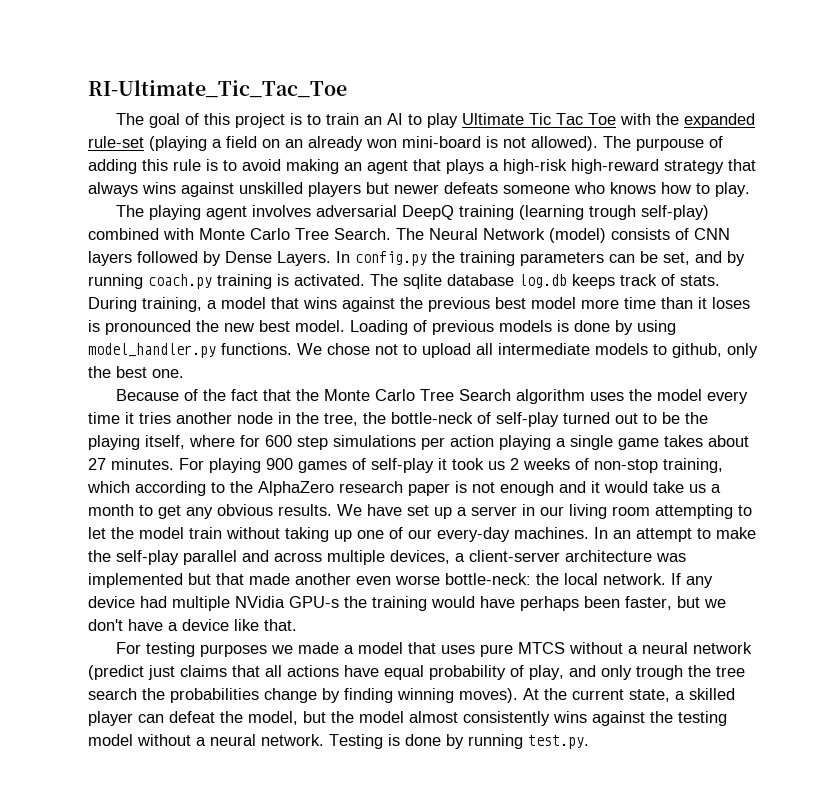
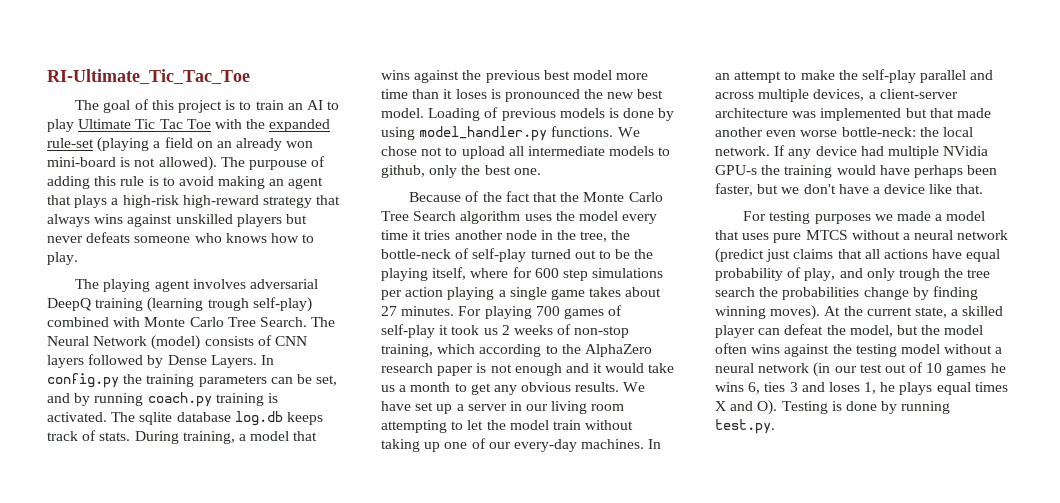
[394,184,439,194] newer -> [47,236,83,243] never
[266,458,293,470] 900 -> [535,306,560,316] 700
[409,711,550,726] almost consistently -> [715,343,747,354] often
[261,734,324,746] network. -> [758,362,1006,377] [715,382,1008,395] [715,400,778,415] network (in our test out of 10 games he wins 6, ties 3 and loses 1, he plays equal times X and O).

